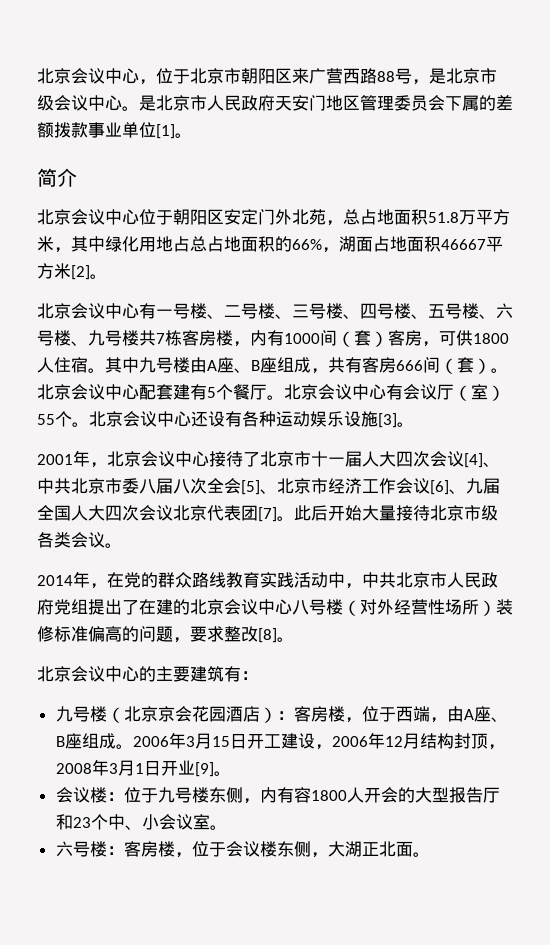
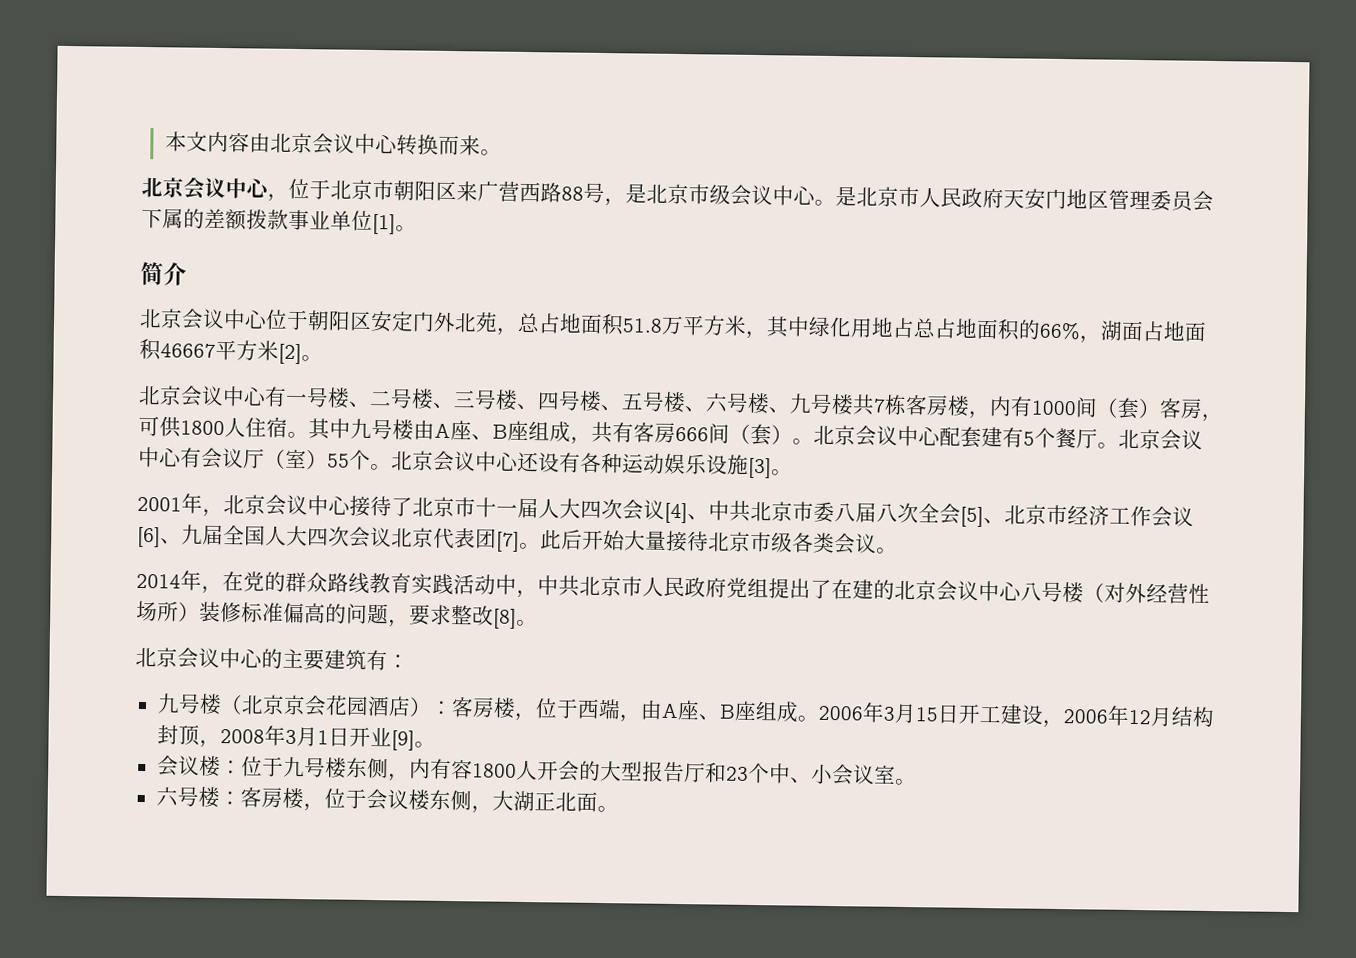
(37, 76) none -> [164,131,502,156] 本文内容由北京会议中心转换而来。 //

